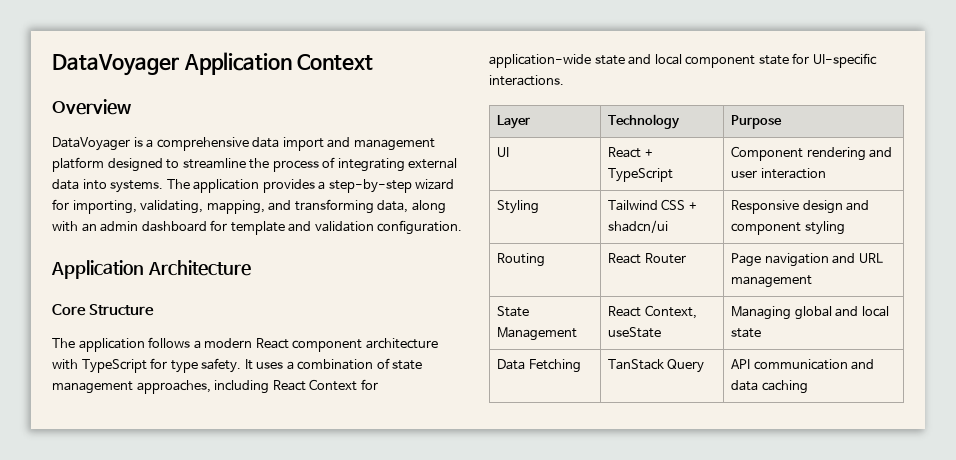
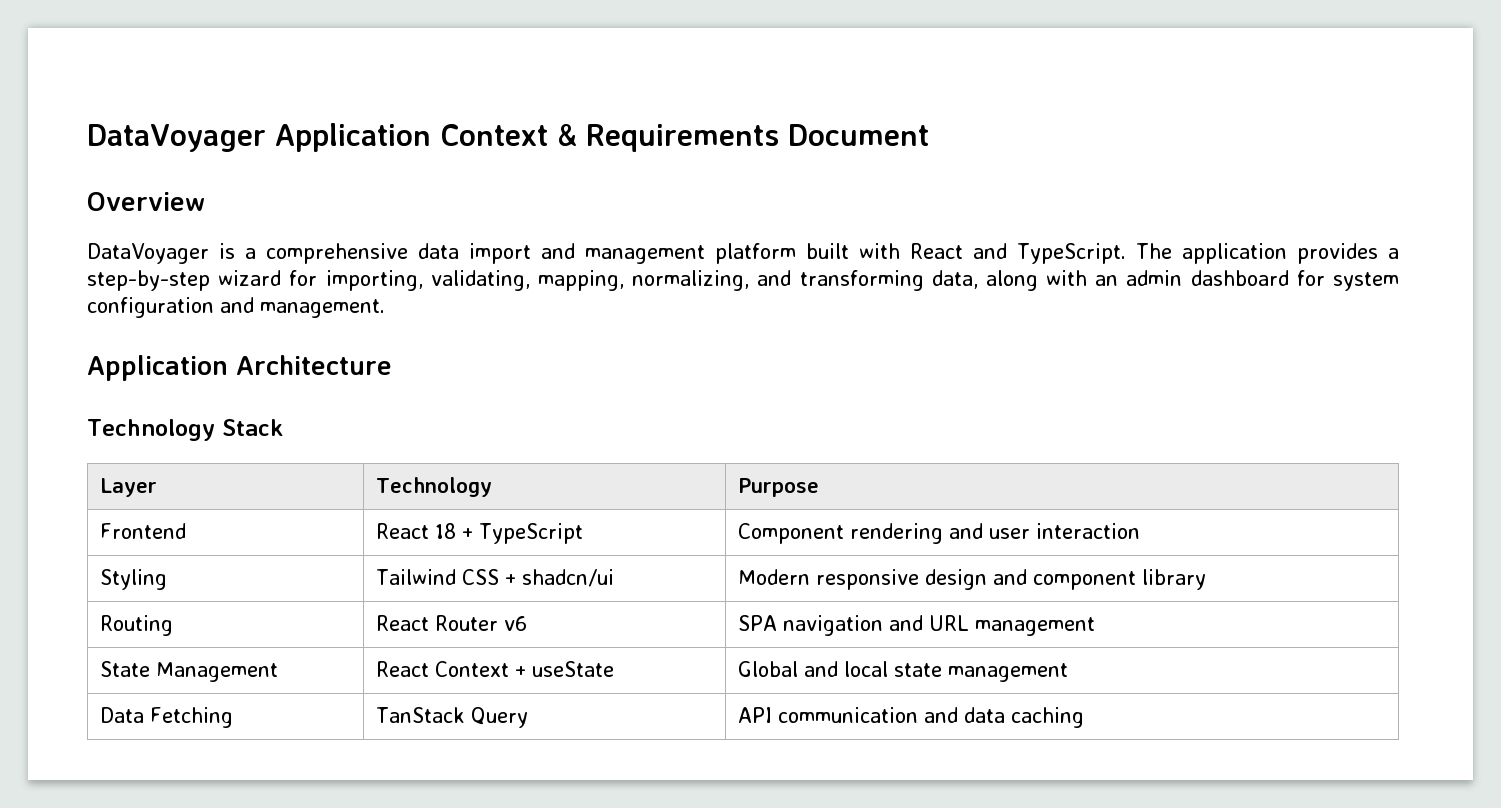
(374, 62) none -> [556,124,929,152] & Requirements Document
[107,157,458,172] [52,179,164,193] designed to streamline the process of integrating external data into systems. -> [806,243,1127,264] built with React and TypeScript.
(265, 207) none -> [632,270,750,291] normalizing,
[230,220,463,235] [51,260,251,279] [52,304,155,316] [52,337,438,352] [52,358,423,373] [52,379,378,394] [489,53,877,68] [489,75,564,86] template and validation configuration. // Application Architecture // Core Structure // The application follows a modern React component architecture with TypeScript for type safety. It uses a combination of state management approaches, including React Context for application-wide state and local component state for UI-specific interactions. -> [1333,272,1399,291] [87,297,385,318] [87,355,392,381] [87,419,283,441] system configuration and management. // Application Architecture // Technology Stack
[496,147,509,157] [607,147,641,158] UI | React -> [100,523,187,539] [376,523,457,539] Frontend | React 18
[730,200,799,214] Responsive -> [738,569,920,590] Modern responsive
[804,221,845,235] styling -> [1142,569,1207,590] library
[730,253,761,267] | Page -> [504,616,528,631] [738,615,778,631] v6 | SPA
[644,305,697,319] Context, -> [435,661,527,677] Context +
[730,306,832,320] Managing global -> [738,661,799,677] Global
(761, 333) none -> [948,663,1069,682] management

